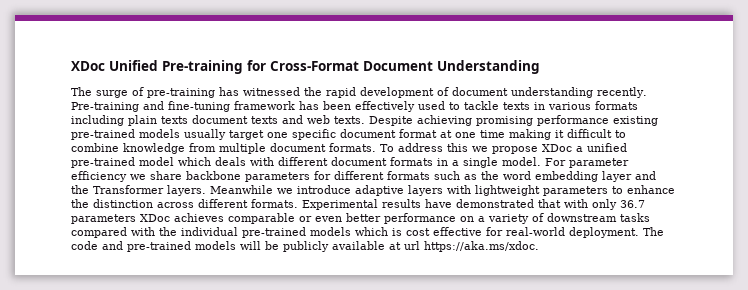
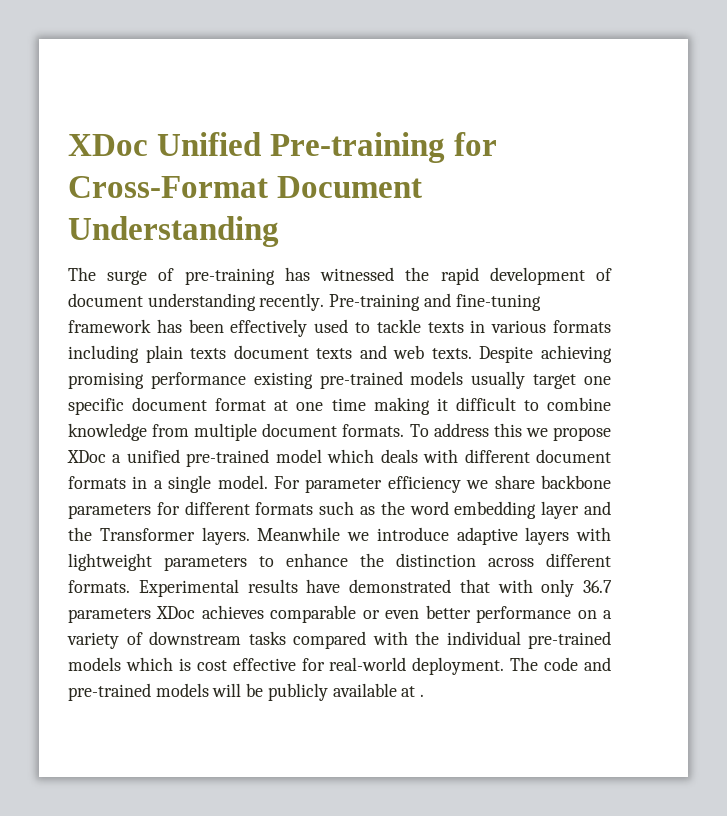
[404,241,539,252] url https://aka.ms/xdoc. -> [420,694,425,697] .

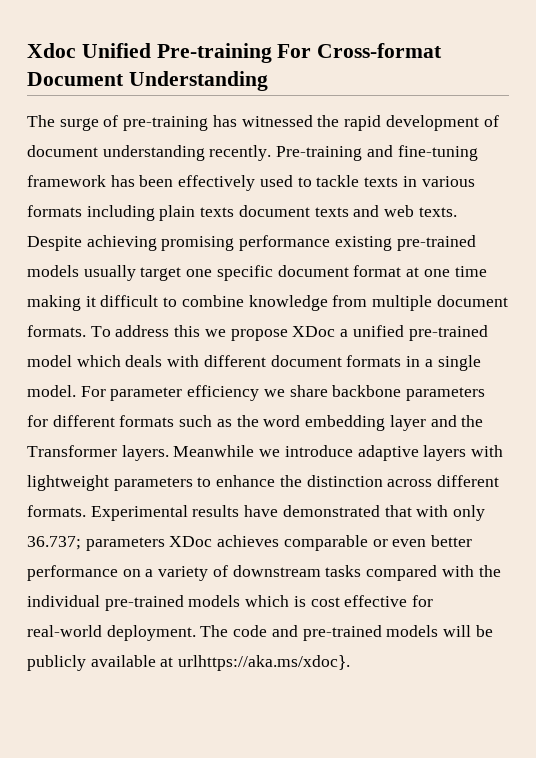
[68,134,148,156] XDoc -> [27,43,76,58] Xdoc
[453,132,497,156] [68,176,268,198] for Cross-Format -> [277,43,443,58] For Cross-format
[583,580,612,593] 36.7 -> [27,536,81,550] 36.737;
[420,694,425,697] . -> [178,655,351,671] urlhttps://aka.ms/xdoc}.

